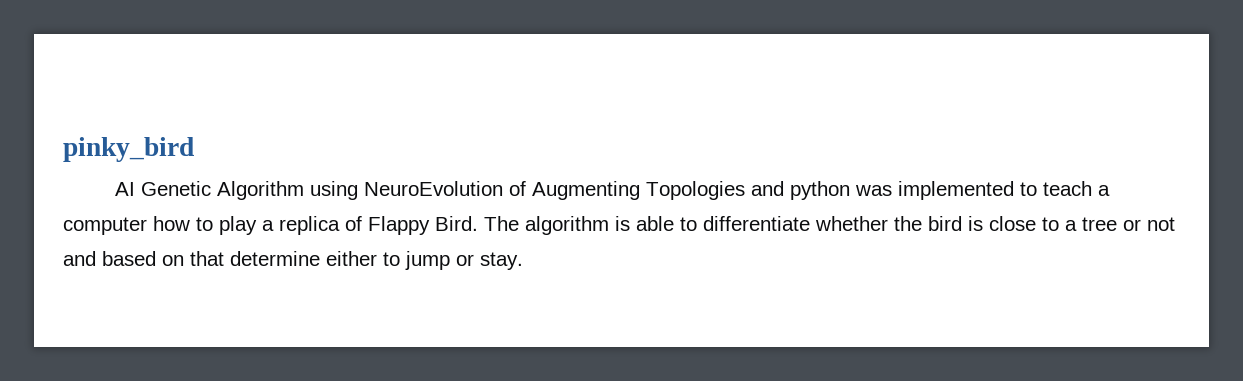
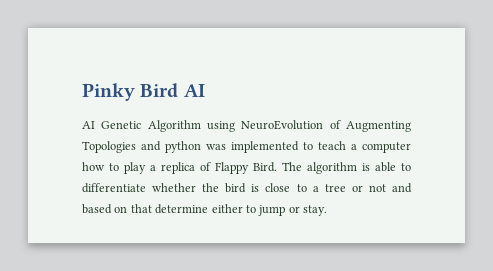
[63,137,194,162] pinky_bird -> [82,83,205,101] Pinky Bird AI

